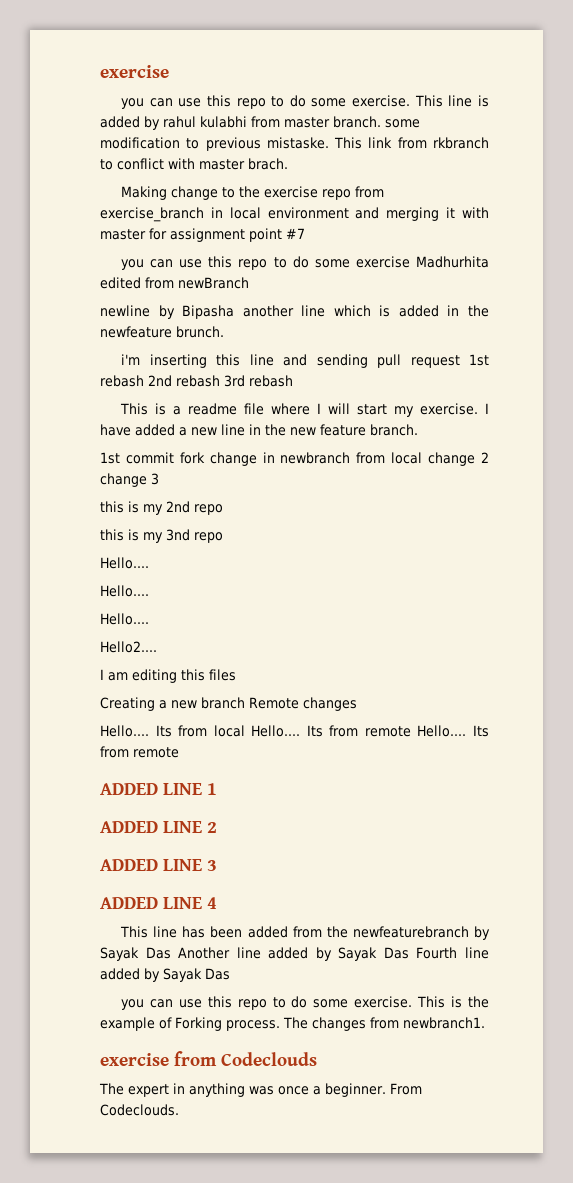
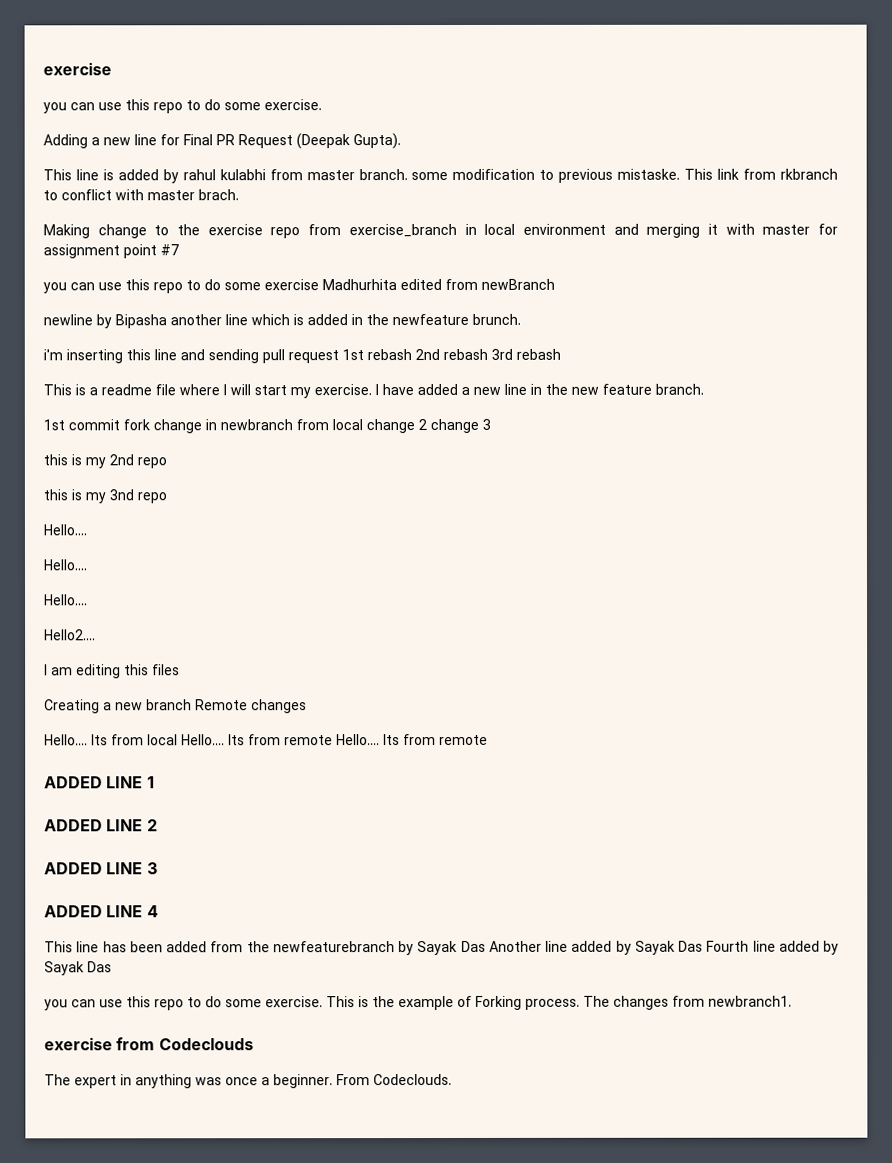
(411, 101) none -> [43,133,401,150] // Adding a new line for Final PR Request (Deepak Gupta). //

